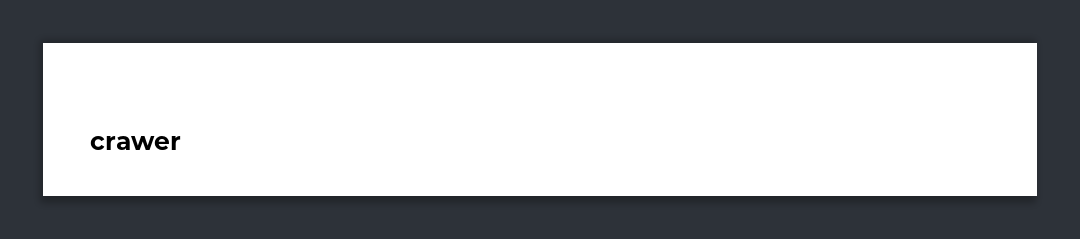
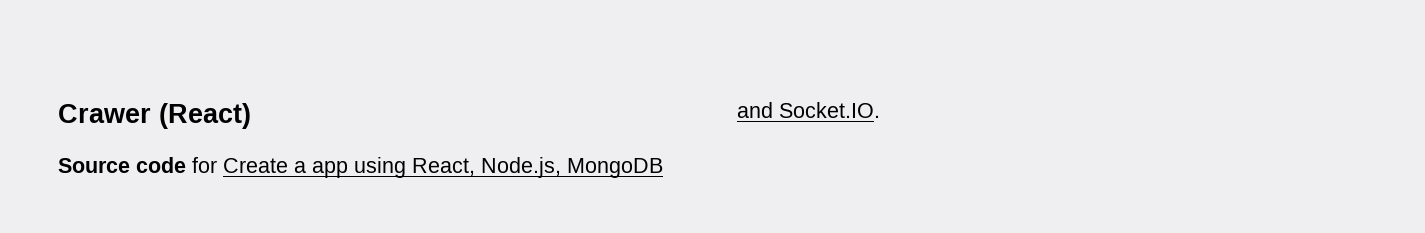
[90,136,181,150] crawer -> [58,103,251,129] [58,157,663,178] [737,102,880,118] Crawer (React) // Source code for Create a app using React, Node.js, MongoDB and Socket.IO.

